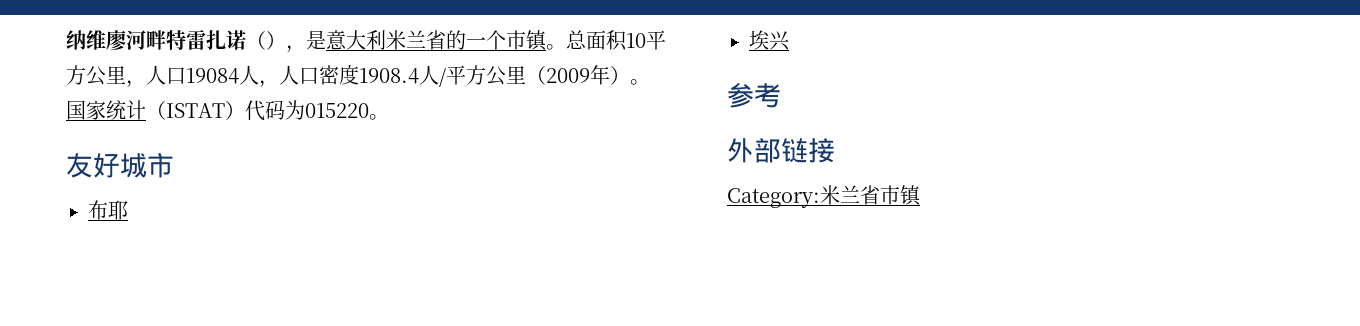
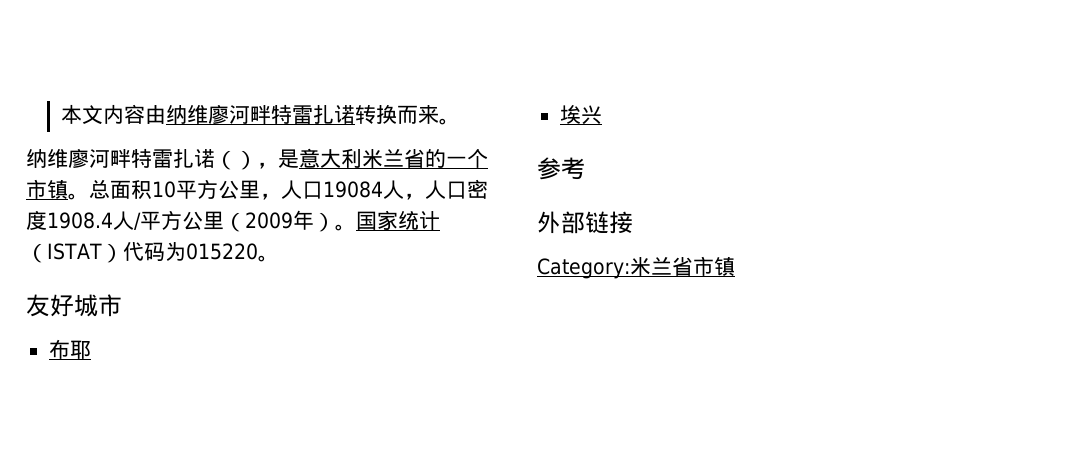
(66, 40) none -> [61,104,461,125] 本文内容由纳维廖河畔特雷扎诺转换而来。 //

